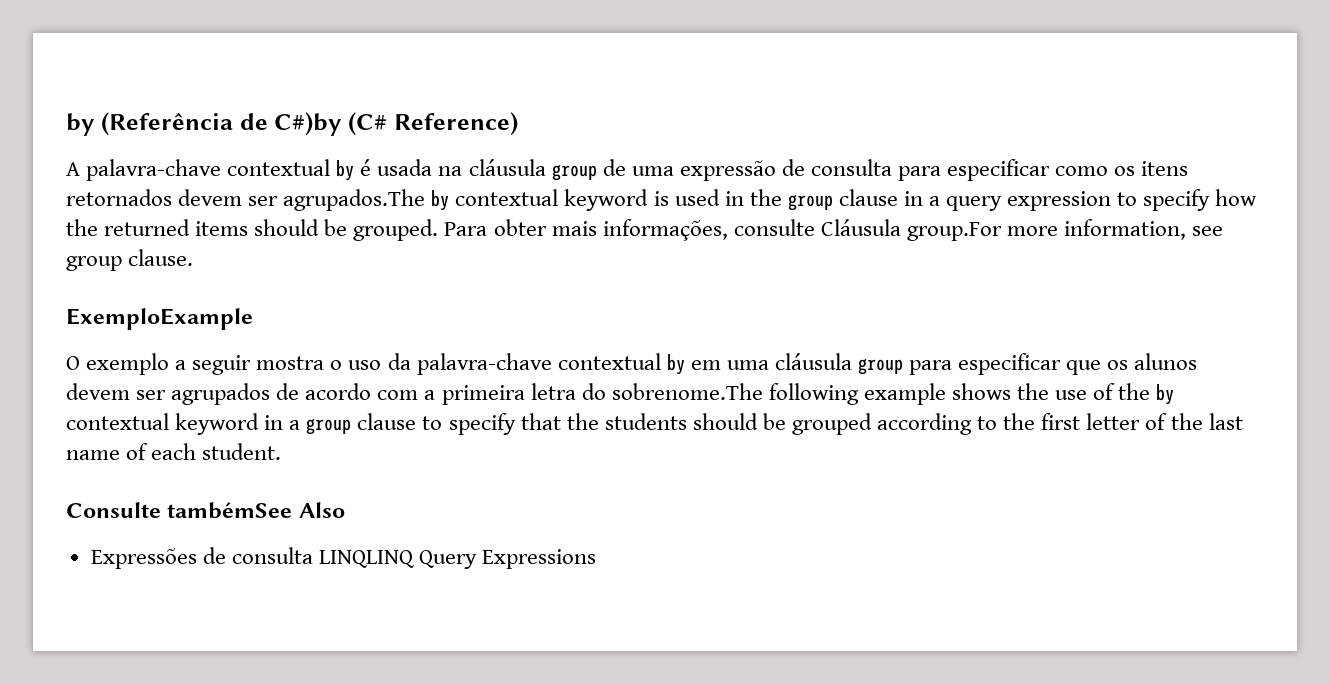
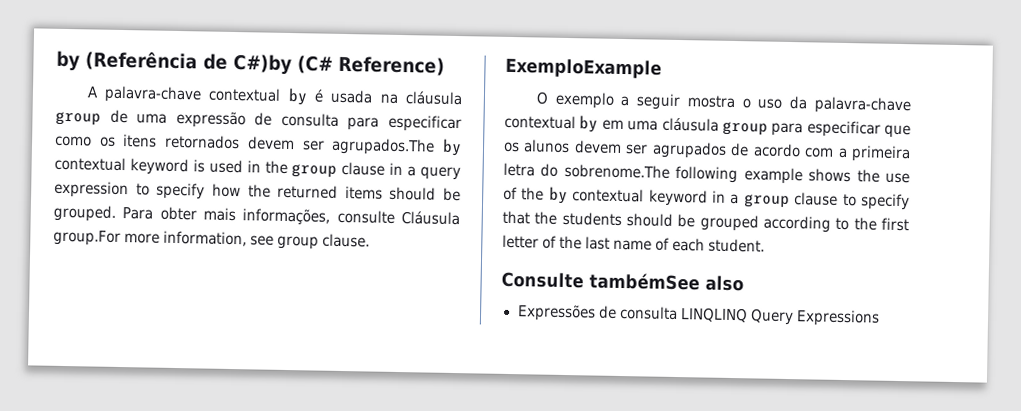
[298,502,345,518] Also -> [705,275,744,292] also

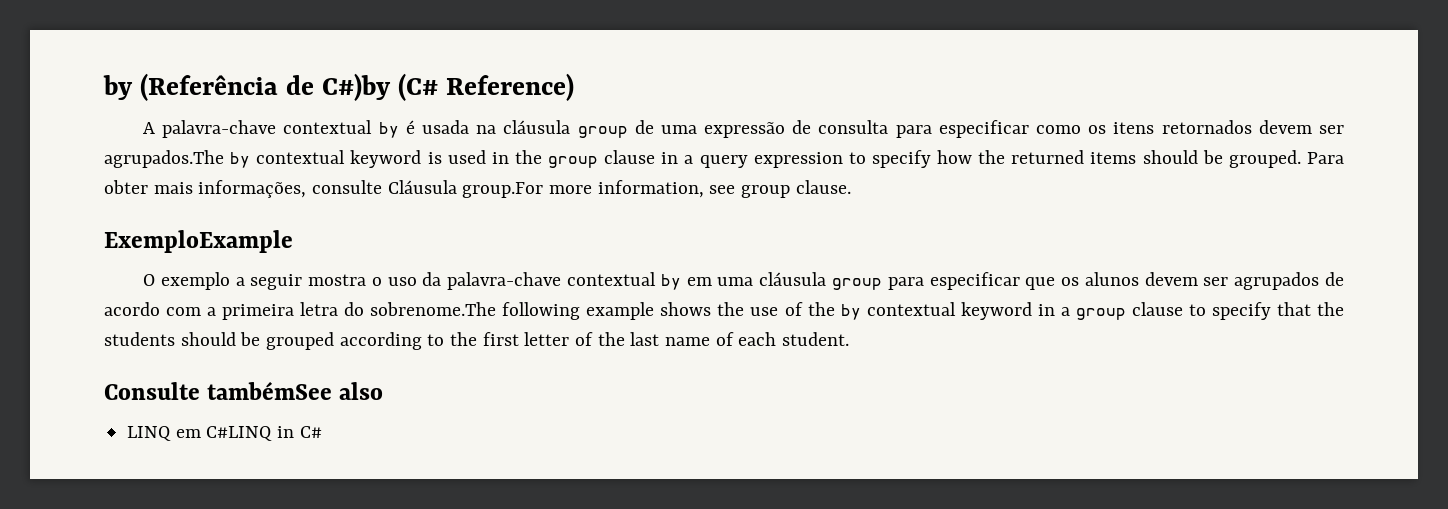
[516,304,880,327] Expressões de consulta LINQLINQ Query Expressions -> [127,426,322,441] LINQ em C#LINQ in C#

